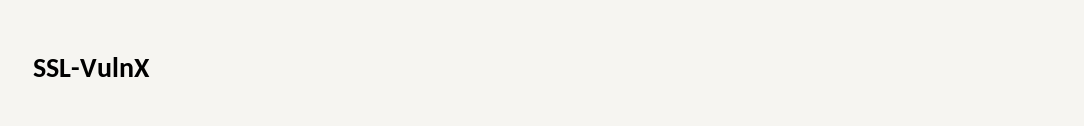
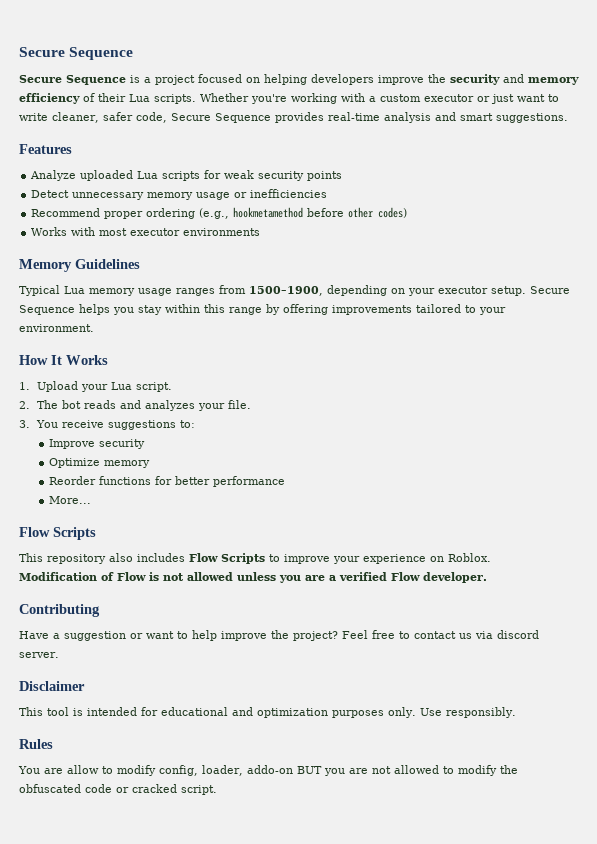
[33,57,150,77] SSL-VulnX -> [19,47,134,60] [19,74,579,85] [19,93,559,104] [19,112,568,123] [19,144,72,154] [30,170,343,181] [31,189,328,200] [31,207,408,219] [31,227,261,236] [19,259,140,272] [19,285,570,296] [19,304,506,315] [19,324,94,332] [19,355,108,365] [19,381,173,392] [19,400,252,411] [19,420,196,430] [49,439,146,449] [49,458,151,468] [49,476,286,487] [49,496,92,504] [19,527,96,540] [19,553,491,564] [19,572,487,583] [19,604,100,617] [19,630,539,641] [19,652,59,658] [19,681,85,691] [19,707,516,718] [19,739,53,749] [18,765,518,776] [19,784,217,795] Secure Sequence // Secure Sequence is a project focused on helping developers improve the security and memory efficiency of their Lua scripts. Whether you're working with a custom executor or just want to write cleaner, safer code, Secure Sequence provides real-time analysis and smart suggestions. // Features // Analyze uploaded Lua scripts for weak security points // Detect unnecessary memory usage or inefficiencies // Recommend proper ordering (e.g., hookmetamethod before other codes) // Works with most executor environments // Memory Guidelines // Typical Lua memory usage ranges from 1500–1900, depending on your executor setup. Secure Sequence helps you stay within this range by offering improvements tailored to your environment. // How It Works // 1. Upload your Lua script. // 2. The bot reads and analyzes your file. // 3. You receive suggestions to: // Improve security // Optimize memory // Reorder functions for better performance // More... // Flow Scripts // This repository also includes Flow Scripts to improve your experience on Roblox. // Modification of Flow is not allowed unless you are a verified Flow developer. // Contributing // Have a suggestion or want to help improve the project? Feel free to contact us via discord server. // Disclaimer // This tool is intended for educational and optimization purposes only. Use responsibly. // Rules // You are allow to modify config, loader, addo-on BUT you are not allowed to modify the obfuscated code or cracked script.

